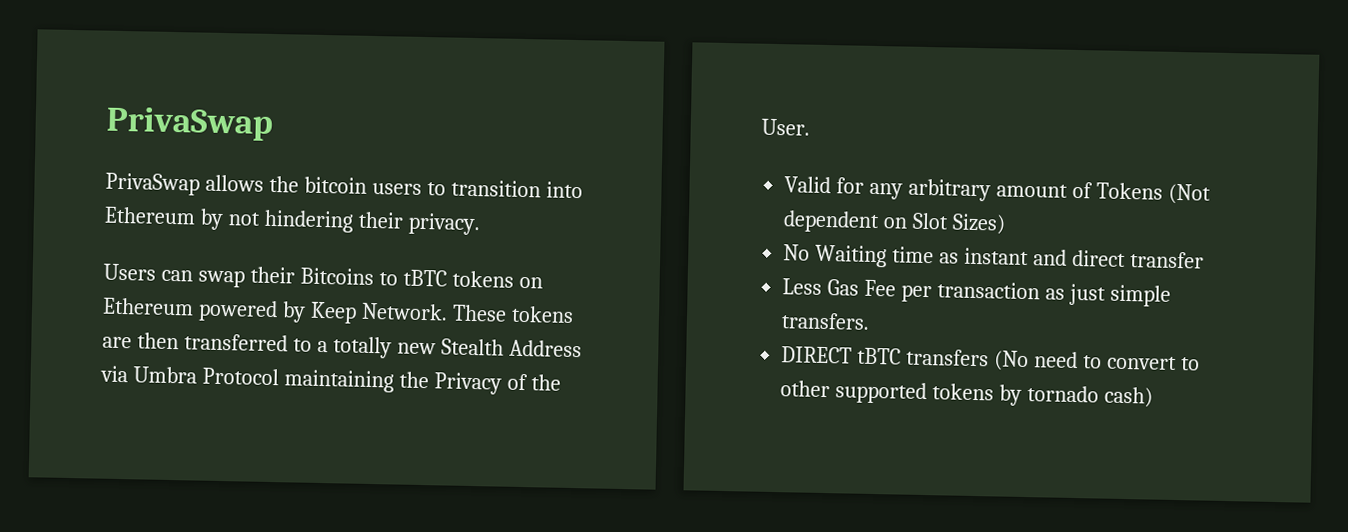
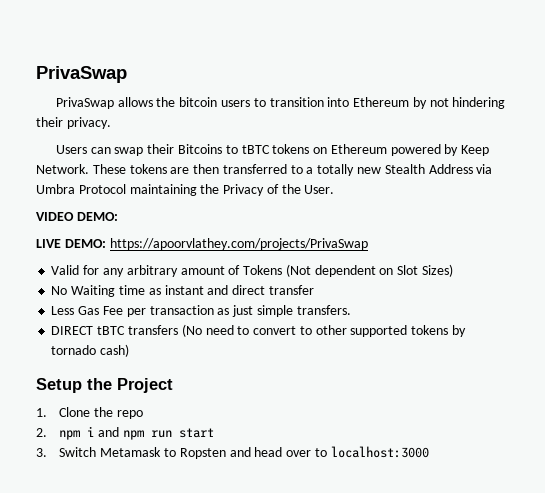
(810, 127) none -> [36,212,118,221] [36,238,368,250] // VIDEO DEMO: // LIVE DEMO: https://apoorvlathey.com/projects/PrivaSwap
(1153, 397) none -> [36,378,173,393] [36,407,143,419] [36,426,214,440] [36,446,429,459] // Setup the Project // 1. Clone the repo // 2. npm i and npm run start // 3. Switch Metamask to Ropsten and head over to localhost:3000

